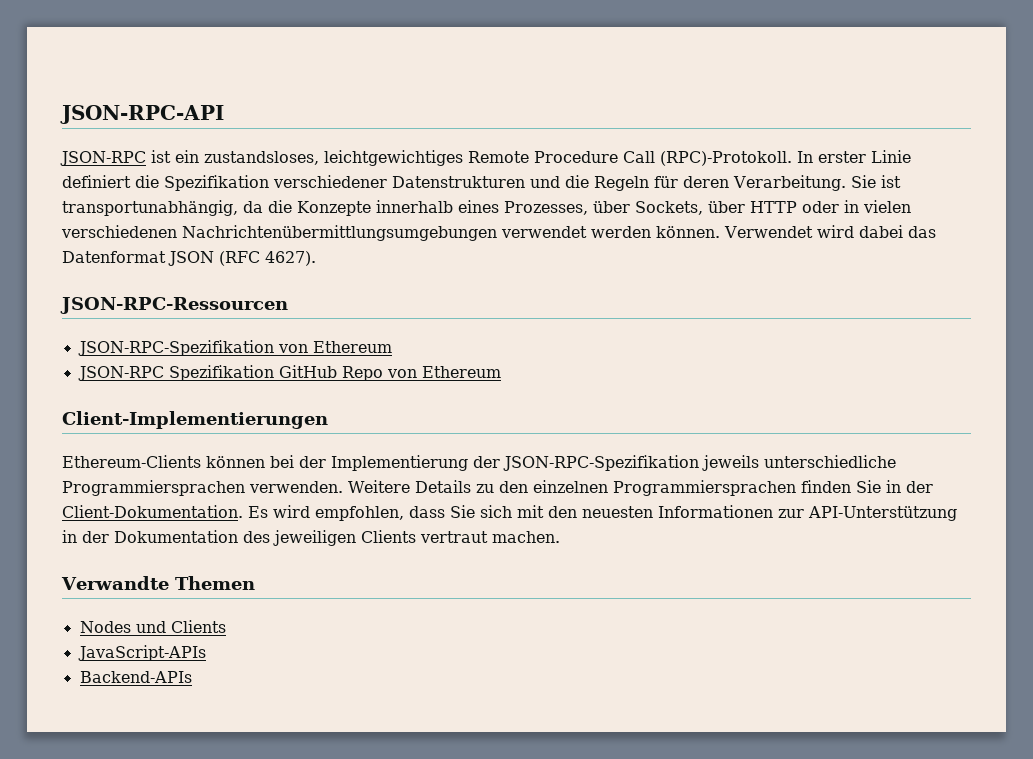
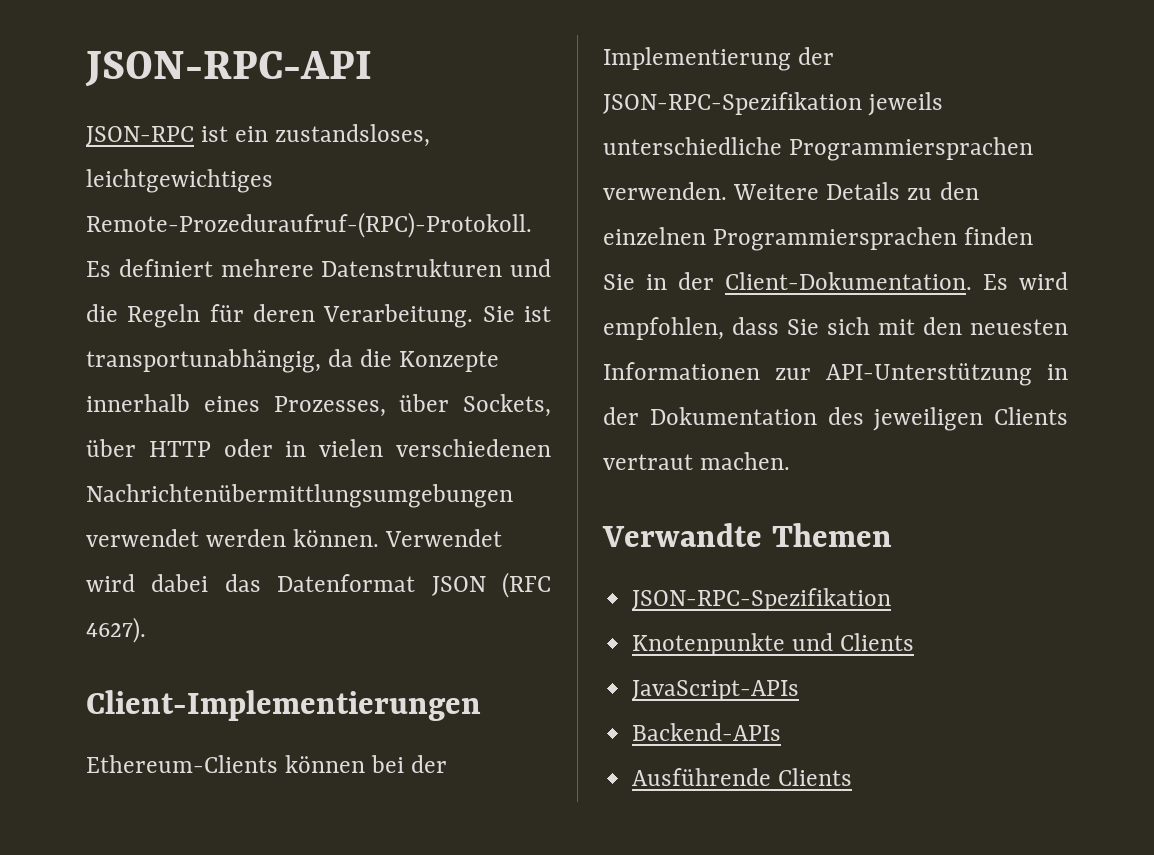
[468,150,911,166] [62,175,387,191] Remote Procedure Call (RPC)-Protokoll. In erster Linie definiert die Spezifikation verschiedener -> [86,212,532,238] [86,259,314,277] Remote-Prozeduraufruf-(RPC)-Protokoll. Es definiert mehrere
[60,297,288,314] [77,340,392,356] [77,365,501,381] // JSON-RPC-Ressourcen // JSON-RPC-Spezifikation von Ethereum // JSON-RPC Spezifikation GitHub Repo von Ethereum -> (146, 630) none
[79,621,131,633] Nodes -> [632,588,892,611] [632,633,786,656] JSON-RPC-Spezifikation // Knotenpunkte
(192, 677) none -> [632,768,853,786] // Ausführende Clients

